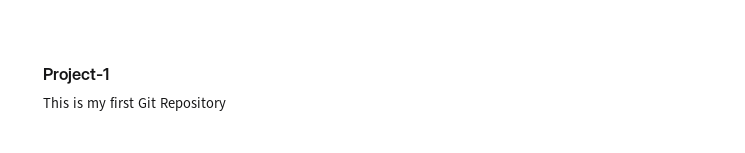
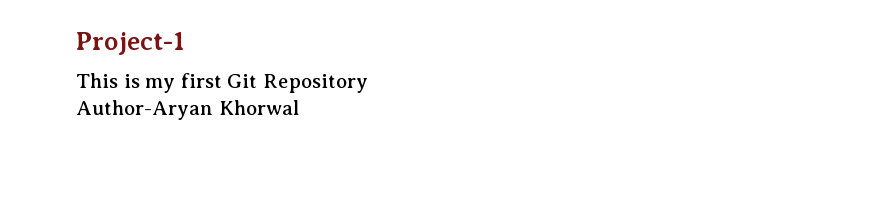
(226, 104) none -> [76,100,299,120] // Author-Aryan Khorwal

